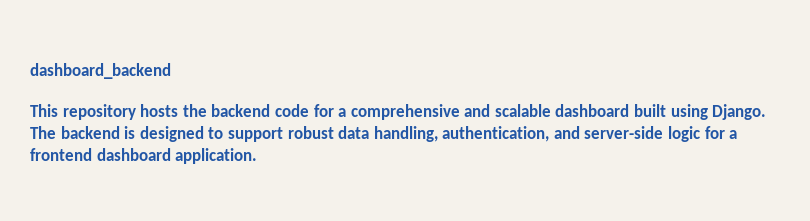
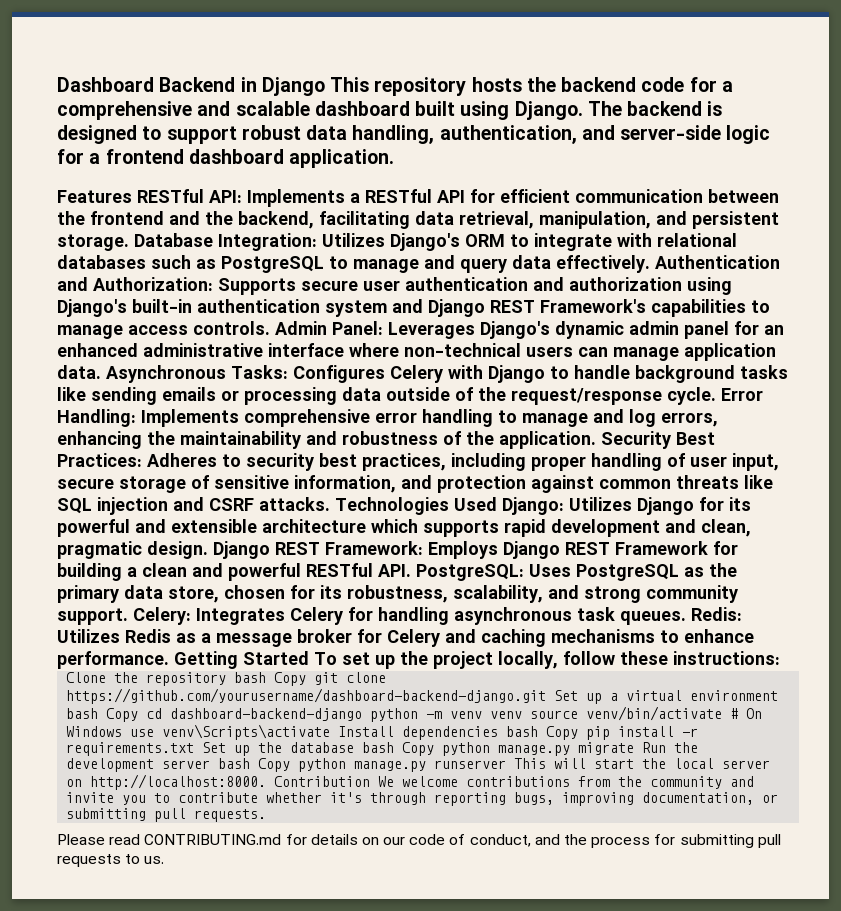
[30,63,171,79] dashboard_backend // -> [57,77,325,96] Dashboard Backend in Django
(258, 156) none -> [57,189,779,207] [57,211,779,229] [57,233,737,251] [57,255,780,273] [57,277,732,295] [57,299,770,317] [57,321,784,339] [57,343,776,361] [57,365,788,383] [57,387,763,405] [57,409,718,427] [57,431,715,449] [57,453,779,471] [57,475,773,493] [57,497,751,515] [57,519,751,537] [57,541,738,559] [57,563,737,581] [57,585,738,603] [57,607,742,625] [57,629,754,647] [57,651,780,669] [66,672,387,686] [66,688,779,704] [66,706,763,722] [66,724,699,740] [66,742,699,756] [66,758,771,772] [66,774,755,790] [66,792,779,806] [66,808,267,822] [57,834,781,848] [57,854,165,867] // Features RESTful API: Implements a RESTful API for efficient communication between the frontend and the backend, facilitating data retrieval, manipulation, and persistent storage. Database Integration: Utilizes Django's ORM to integrate with relational databases such as PostgreSQL to manage and query data effectively. Authentication and Authorization: Supports secure user authentication and authorization using Django's built-in authentication system and Django REST Framework's capabilities to manage access controls. Admin Panel: Leverages Django's dynamic admin panel for an enhanced administrative interface where non-technical users can manage application data. Asynchronous Tasks: Configures Celery with Django to handle background tasks like sending emails or processing data outside of the request/response cycle. Error Handling: Implements comprehensive error handling to manage and log errors, enhancing the maintainability and robustness of the application. Security Best Practices: Adheres to security best practices, including proper handling of user input, secure storage of sensitive information, and protection against common threats like SQL injection and CSRF attacks. Technologies Used Django: Utilizes Django for its powerful and extensible architecture which supports rapid development and clean, pragmatic design. Django REST Framework: Employs Django REST Framework for building a clean and powerful RESTful API. PostgreSQL: Uses PostgreSQL as the primary data store, chosen for its robustness, scalability, and strong community support. Celery: Integrates Celery for handling asynchronous task queues. Redis: Utilizes Redis as a message broker for Celery and caching mechanisms to enhance performance. Getting Started To set up the project locally, follow these instructions: // Clone the repository bash Copy git clone https://github.com/yourusername/dashboard-backend-django.git Set up a virtual environment bash Copy cd dashboard-backend-django python -m venv venv source venv/bin/activate # On Windows use venv\Scripts\activate Install dependencies bash Copy pip install -r requirements.txt Set up the database bash Copy python manage.py migrate Run the development server bash Copy python manage.py runserver This will start the local server on http://localhost:8000. Contribution We welcome contributions from the community and invite you to contribute whether it's through reporting bugs, improving documentation, or submitting pull requests. // Please read CONTRIBUTING.md for details on our code of conduct, and the process for submitting pull requests to us.

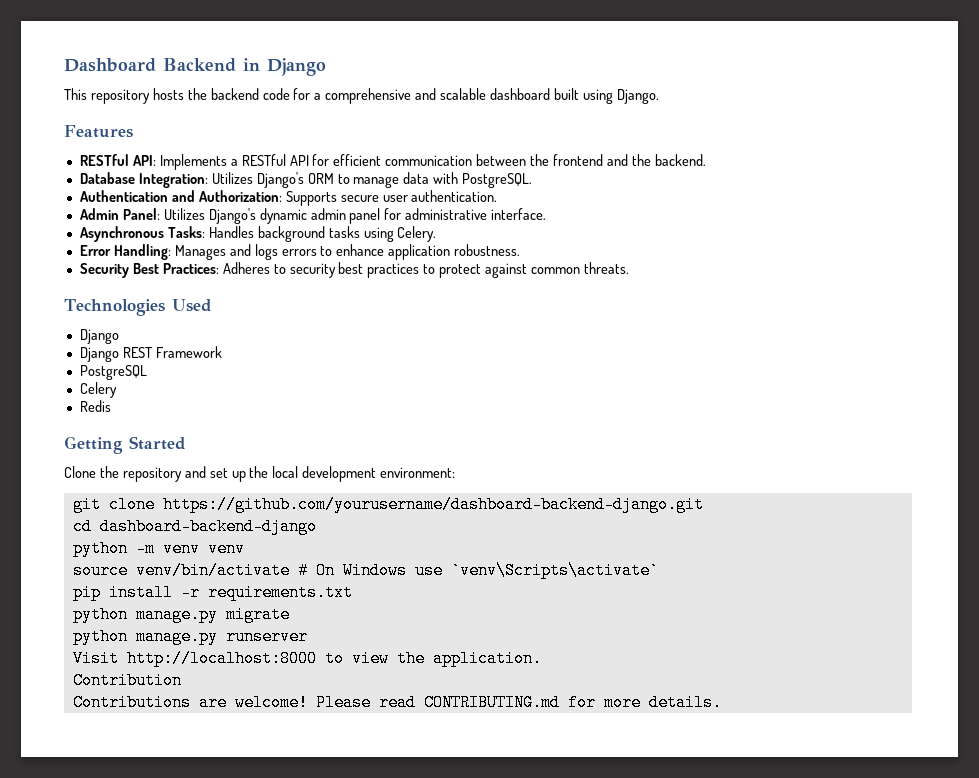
(325, 86) none -> (326, 67) //
[587,101,723,116] [57,125,771,144] [57,149,395,168] The backend is designed to support robust data handling, authentication, and server-side logic for a frontend dashboard application. -> (659, 96) none
(132, 196) none -> (133, 131) //
[238,211,779,229] [57,234,129,251] backend, facilitating data retrieval, manipulation, and persistent storage. -> [654,154,706,166] backend. //
[534,233,737,251] [57,255,650,273] integrate with relational databases such as PostgreSQL to manage and query data effectively. -> [353,172,533,188] manage data with PostgreSQL. //
[405,277,732,295] [57,299,770,317] [57,321,270,339] authentication and authorization using Django's built-in authentication system and Django REST Framework's capabilities to manage access controls. -> [411,190,498,202] authentication. //
[388,322,475,339] Leverages -> [163,208,205,220] Utilizes
[764,325,784,335] [57,343,776,361] [57,365,788,383] [57,387,763,405] [57,409,718,427] [57,431,596,449] an enhanced administrative interface where non-technical users can manage application data. Asynchronous Tasks: Configures Celery with Django to handle background tasks like sending emails or processing data outside of the request/response cycle. Error Handling: Implements comprehensive error handling to manage and log errors, enhancing the maintainability and robustness of the application. -> [405,208,547,220] [79,226,437,242] [79,244,521,260] administrative interface. // Asynchronous Tasks: Handles background tasks using Celery. // Error Handling: Manages and logs errors to enhance application robustness. //
[362,453,779,471] [57,475,773,493] [57,497,330,515] practices, including proper handling of user input, secure storage of sensitive information, and protection against common threats like SQL injection and CSRF attacks. -> [367,262,629,278] practices to protect against common threats. //
[502,497,751,515] [57,519,751,537] [57,541,738,559] [57,563,737,581] [57,585,738,603] [57,607,742,625] [57,629,754,647] [57,651,780,669] [66,672,387,686] [66,688,779,704] [66,708,139,722] Django: Utilizes Django for its powerful and extensible architecture which supports rapid development and clean, pragmatic design. Django REST Framework: Employs Django REST Framework for building a clean and powerful RESTful API. PostgreSQL: Uses PostgreSQL as the primary data store, chosen for its robustness, scalability, and strong community support. Celery: Integrates Celery for handling asynchronous task queues. Redis: Utilizes Redis as a message broker for Celery and caching mechanisms to enhance performance. Getting Started To set up the project locally, follow these instructions: // Clone the repository bash Copy git clone https://github.com/yourusername/dashboard-backend-django.git Set up a virtual environment bash Copy -> [79,329,119,344] [79,346,222,362] [79,365,147,380] [79,382,117,398] [79,400,111,412] [64,436,186,454] [64,466,456,482] [72,496,704,513] // Django // Django REST Framework // PostgreSQL // Celery // Redis // Getting Started // Clone the repository and set up the local development environment: // git clone https://github.com/yourusername/dashboard-backend-django.git //
(363, 714) none -> (317, 526) //
(523, 715) none -> (245, 548) //
[162,724,579,740] venv\Scripts\activate Install dependencies bash Copy -> [450,562,659,579] `venv\Scripts\activate` //
[202,742,699,756] [66,758,771,772] [66,774,755,790] [66,792,779,806] [66,808,267,822] [57,834,781,848] [57,854,165,867] Set up the database bash Copy python manage.py migrate Run the development server bash Copy python manage.py runserver This will start the local server on http://localhost:8000. Contribution We welcome contributions from the community and invite you to contribute whether it's through reporting bugs, improving documentation, or submitting pull requests. // Please read CONTRIBUTING.md for details on our code of conduct, and the process for submitting pull requests to us. -> [72,606,290,623] [72,628,308,645] [72,650,542,667] [72,672,182,689] [72,694,722,711] // python manage.py migrate // python manage.py runserver // Visit http://localhost:8000 to view the application. // Contribution // Contributions are welcome! Please read CONTRIBUTING.md for more details.

